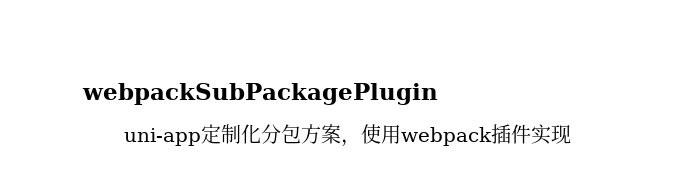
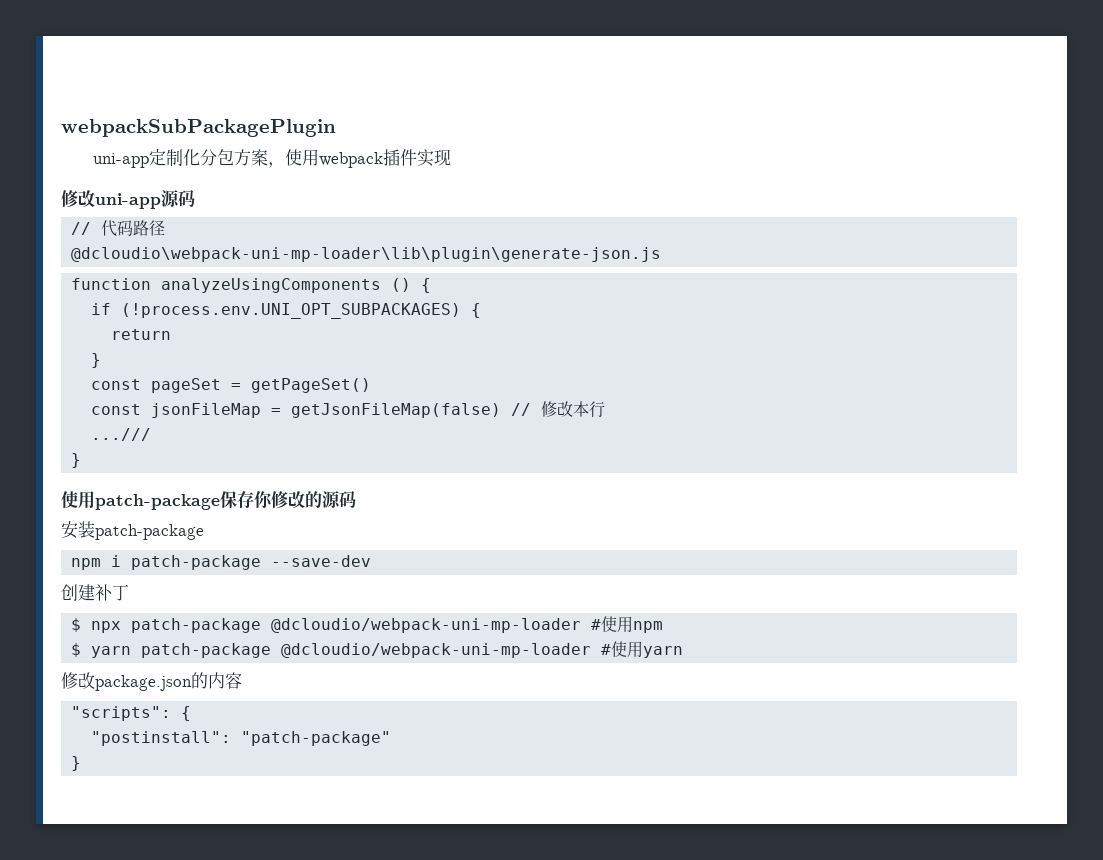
(572, 134) none -> [61,190,195,209] [71,220,166,237] [71,247,662,262] [71,278,432,293] [91,303,482,319] [111,329,172,340] [91,353,102,368] [91,378,372,393] [91,401,606,418] [91,428,152,441] [71,453,82,468] [61,491,356,510] [61,521,204,540] [71,555,372,570] [61,584,129,601] [71,616,664,633] [71,641,684,658] [61,672,242,691] [71,706,192,721] [91,731,392,746] [71,756,82,771] // 修改uni-app源码 // // 代码路径 // @dcloudio\webpack-uni-mp-loader\lib\plugin\generate-json.js // function analyzeUsingComponents () { // if (!process.env.UNI_OPT_SUBPACKAGES) { // return // } // const pageSet = getPageSet() // const jsonFileMap = getJsonFileMap(false) // 修改本行 // .../// // } // 使用patch-package保存你修改的源码 // 安装patch-package // npm i patch-package --save-dev // 创建补丁 // $ npx patch-package @dcloudio/webpack-uni-mp-loader #使用npm // $ yarn patch-package @dcloudio/webpack-uni-mp-loader #使用yarn // 修改package.json的内容 // "scripts": { // "postinstall": "patch-package" // }

